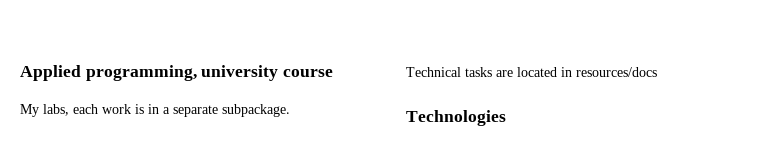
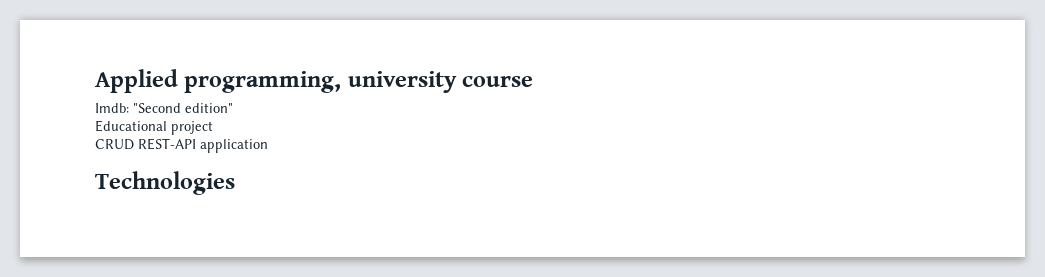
[20,104,290,117] [406,67,657,77] My labs, each work is in a separate subpackage. // Technical tasks are located in resources/docs -> [95,103,233,113] [95,120,213,135] [95,138,268,153] Imdb: "Second edition" // Educational project // CRUD REST-API application

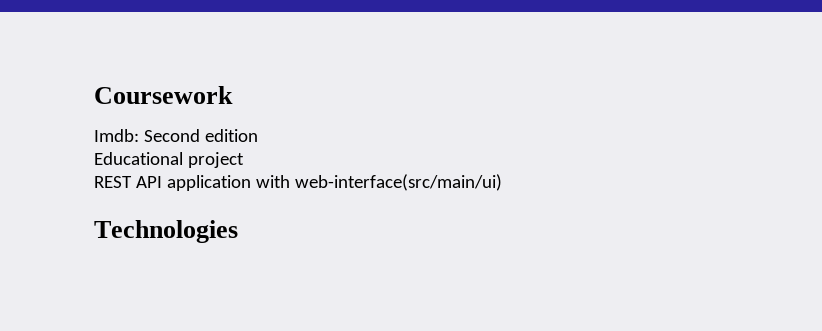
[95,69,534,93] Applied programming, university course -> [94,86,233,104] Coursework
[133,103,233,113] "Second edition" -> [143,129,258,142] Second edition
[95,138,196,150] CRUD REST-API -> [94,176,162,188] REST API
(268, 146) none -> [255,174,502,191] with web-interface(src/main/ui)

